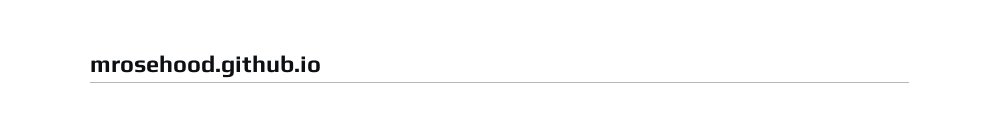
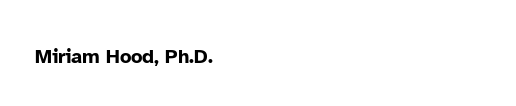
[90,55,321,78] mrosehood.github.io -> [35,48,213,66] Miriam Hood, Ph.D.

